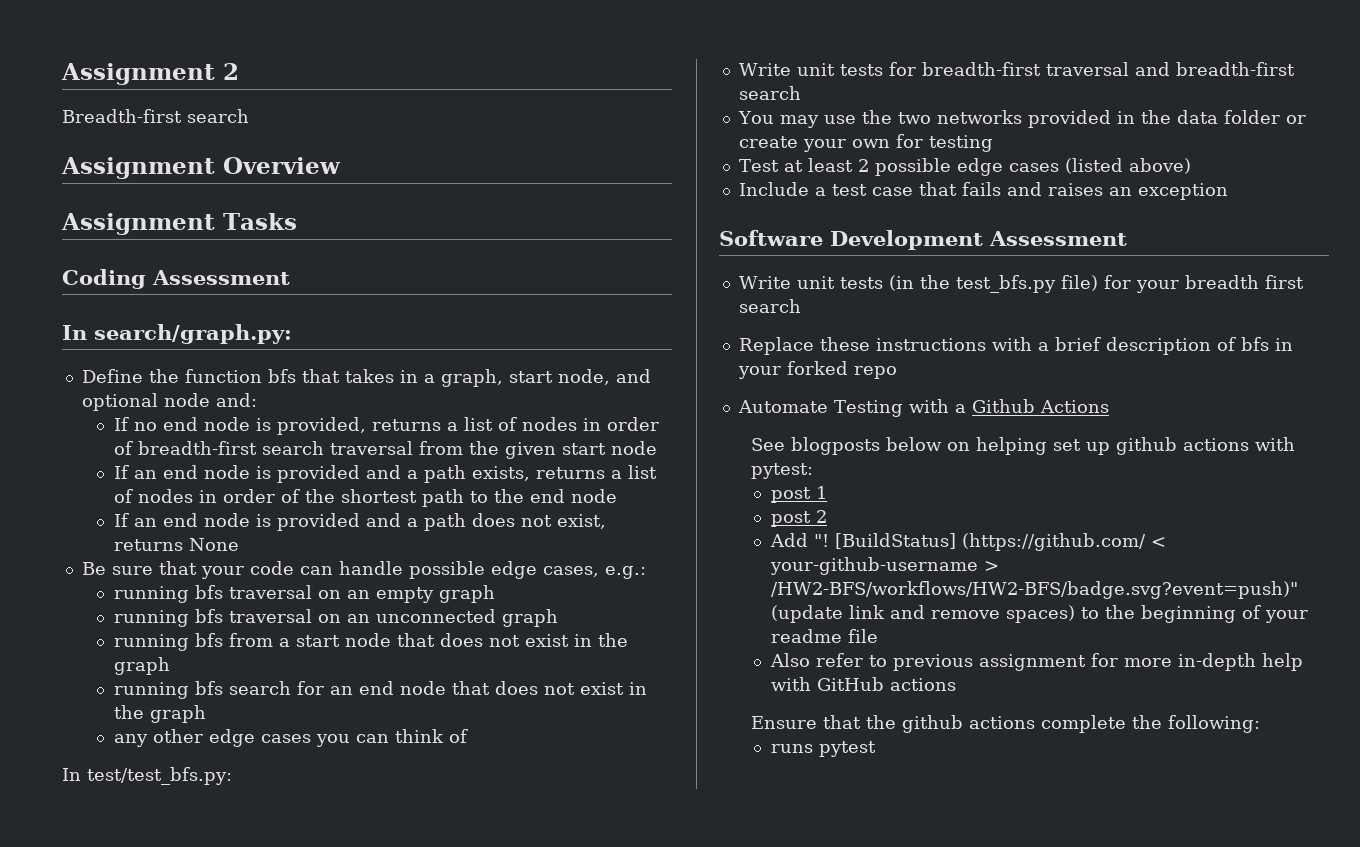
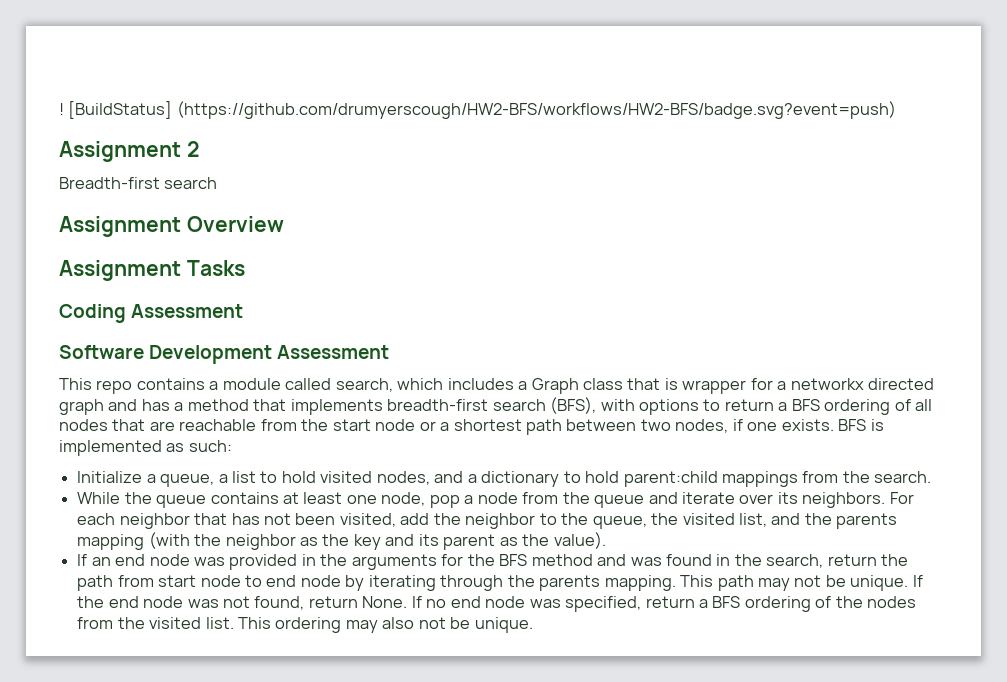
(61, 74) none -> [59,101,896,119] ! [BuildStatus] (https://github.com/drumyerscough/HW2-BFS/workflows/HW2-BFS/badge.svg?event=push) //
[62,324,292,344] [81,369,651,387] [81,393,257,411] [113,417,659,435] [113,441,657,459] [113,465,657,483] [113,489,617,507] [113,513,606,531] [113,538,239,551] [81,561,646,579] [113,585,495,603] [113,609,558,627] [113,633,628,651] [113,657,170,675] [113,681,647,699] [113,705,206,723] [113,729,468,747] [62,767,232,785] [738,62,1295,76] [738,86,801,100] [737,110,1306,128] [738,134,993,152] [738,158,1191,176] [738,182,1228,200] [719,230,1127,250] [738,275,1304,293] [738,299,801,313] [738,337,1293,355] [737,361,897,379] [737,399,1109,417] [750,437,1295,455] [750,463,813,479] [770,486,827,503] [770,510,827,527] [769,533,1166,551] [769,557,999,575] [770,581,1298,599] [770,605,1308,623] [770,629,878,643] [769,653,1303,671] [770,677,956,691] [750,715,1260,733] [770,741,876,757] In search/graph.py: // Define the function bfs that takes in a graph, start node, and optional node and: // If no end node is provided, returns a list of nodes in order of breadth-first search traversal from the given start node // If an end node is provided and a path exists, returns a list of nodes in order of the shortest path to the end node // If an end node is provided and a path does not exist, returns None // Be sure that your code can handle possible edge cases, e.g.: // running bfs traversal on an empty graph // running bfs traversal on an unconnected graph // running bfs from a start node that does not exist in the graph // running bfs search for an end node that does not exist in the graph // any other edge cases you can think of // In test/test_bfs.py: // Write unit tests for breadth-first traversal and breadth-first search // You may use the two networks provided in the data folder or create your own for testing // Test at least 2 possible edge cases (listed above) // Include a test case that fails and raises an exception // Software Development Assessment // Write unit tests (in the test_bfs.py file) for your breadth first search // Replace these instructions with a brief description of bfs in your forked repo // Automate Testing with a Github Actions // See blogposts below on helping set up github actions with pytest: // post 1 // post 2 // Add "! [BuildStatus] (https://github.com/ < your-github-username > /HW2-BFS/workflows/HW2-BFS/badge.svg?event=push)" (update link and remove spaces) to the beginning of your readme file // Also refer to previous assignment for more in-depth help with GitHub actions // Ensure that the github actions complete the following: // runs pytest -> [59,345,390,364] [59,378,935,394] [59,397,933,415] [59,419,884,435] [59,440,232,456] [77,471,932,487] [77,492,914,508] [77,513,898,529] [77,532,606,550] [77,554,909,570] [77,575,923,591] [77,596,917,612] [77,617,533,633] Software Development Assessment // This repo contains a module called search, which includes a Graph class that is wrapper for a networkx directed graph and has a method that implements breadth-first search (BFS), with options to return a BFS ordering of all nodes that are reachable from the start node or a shortest path between two nodes, if one exists. BFS is implemented as such: // Initialize a queue, a list to hold visited nodes, and a dictionary to hold parent:child mappings from the search. // While the queue contains at least one node, pop a node from the queue and iterate over its neighbors. For each neighbor that has not been visited, add the neighbor to the queue, the visited list, and the parents mapping (with the neighbor as the key and its parent as the value). // If an end node was provided in the arguments for the BFS method and was found in the search, return the path from start node to end node by iterating through the parents mapping. This path may not be unique. If the end node was not found, return None. If no end node was specified, return a BFS ordering of the nodes from the visited list. This ordering may also not be unique.

